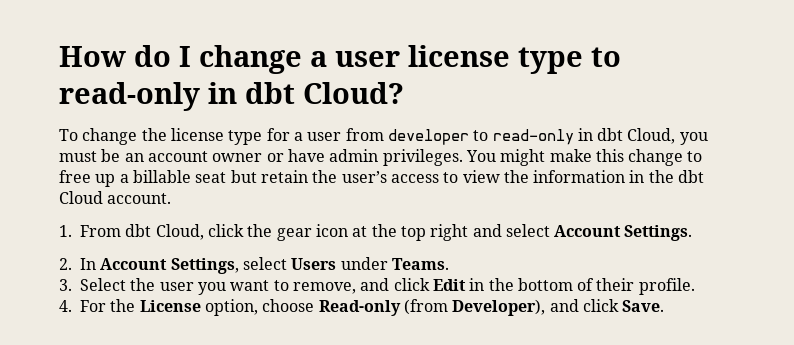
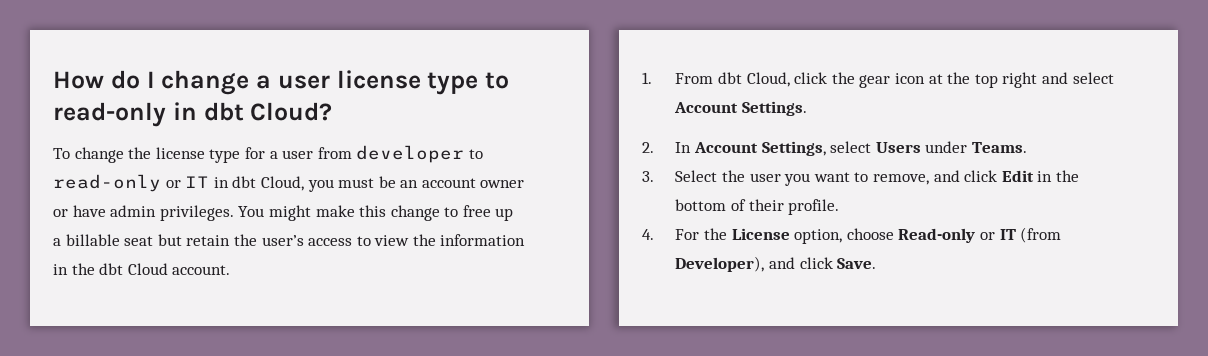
(574, 137) none -> [165,176,210,188] or IT
(401, 308) none -> [980,229,1016,240] or IT

